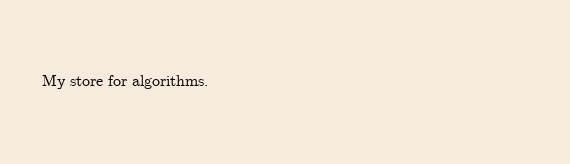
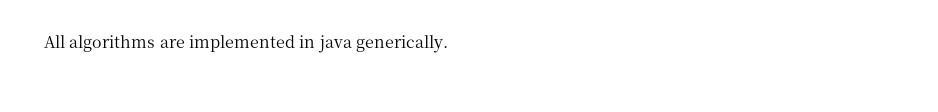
[42,74,208,89] My store for algorithms. -> [44,35,448,53] All algorithms are implemented in java generically.

